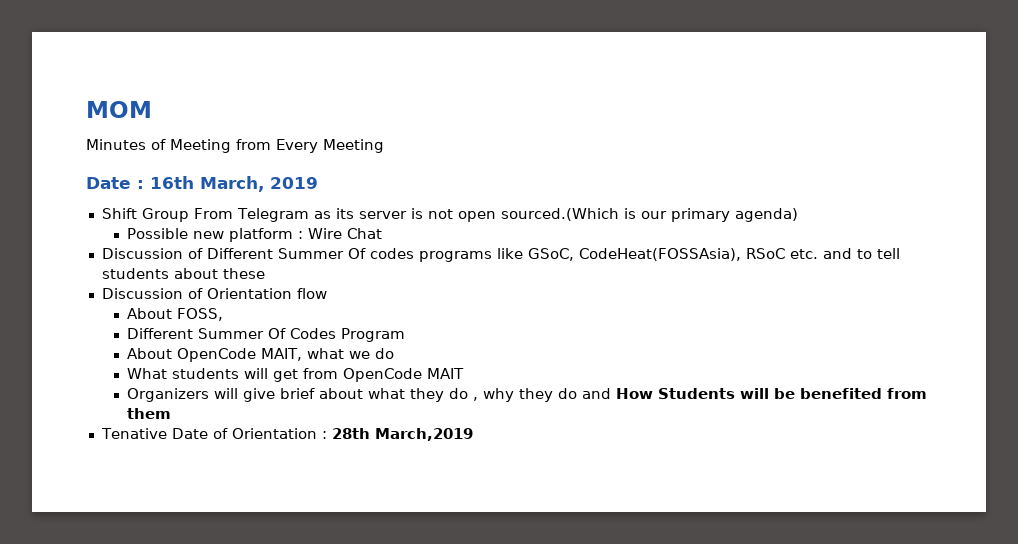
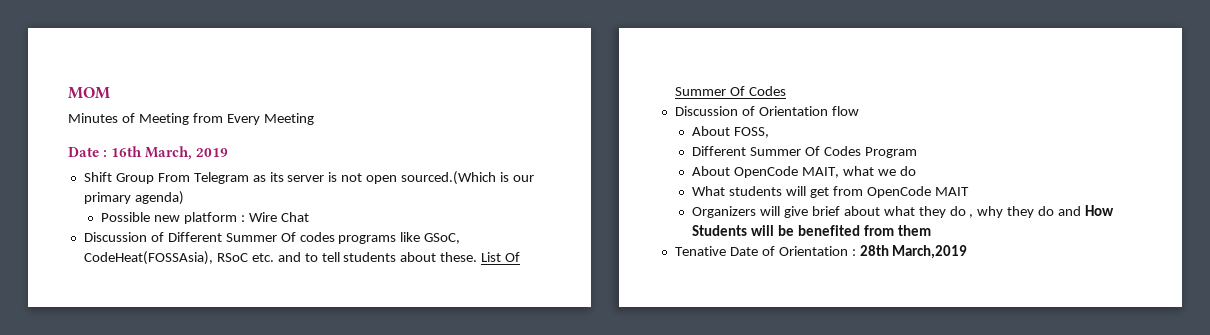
[222,268,265,279] these -> [440,252,521,262] [674,86,786,96] these. List Of Summer Of Codes

